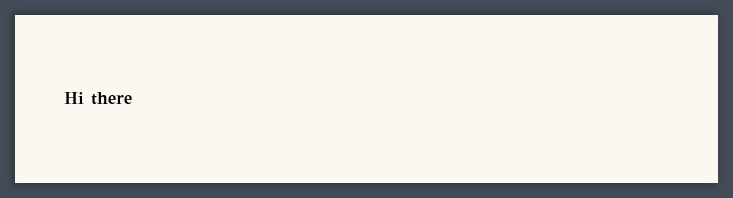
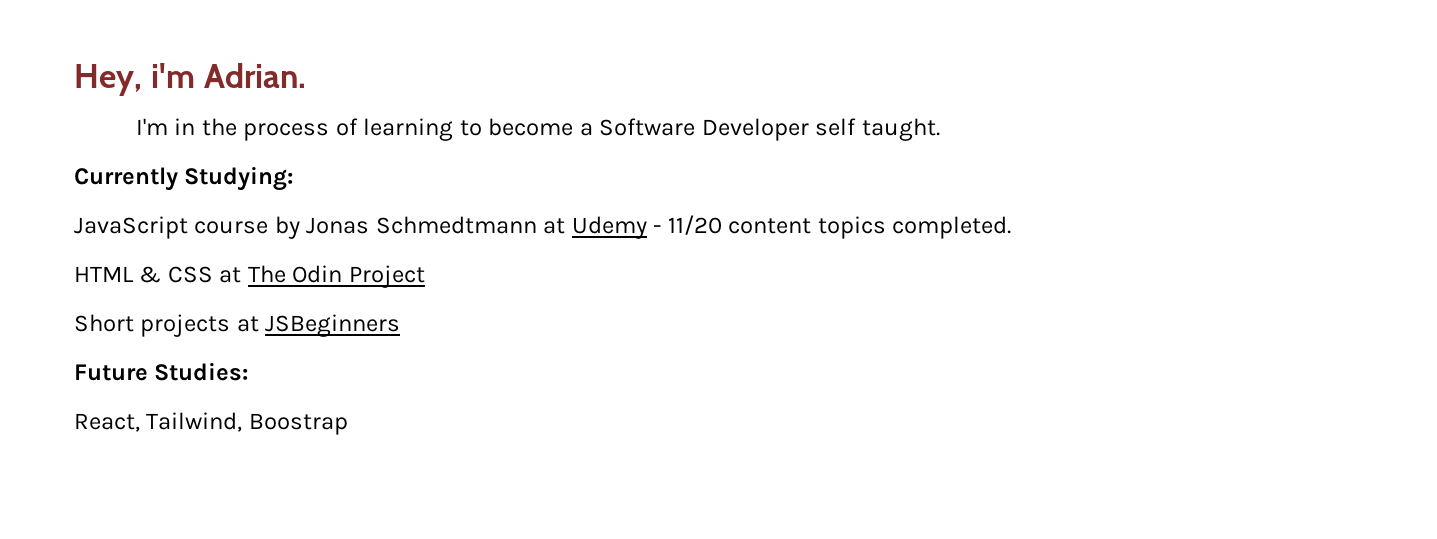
[64,92,132,105] Hi there -> [74,63,307,96] [135,118,940,141] [74,166,294,191] [74,215,1012,239] [74,265,425,288] [74,314,401,337] [74,362,249,381] [74,412,348,435] Hey, i'm Adrian. // I'm in the process of learning to become a Software Developer self taught. // Currently Studying: // JavaScript course by Jonas Schmedtmann at Udemy - 11/20 content topics completed. // HTML & CSS at The Odin Project // Short projects at JSBeginners // Future Studies: // React, Tailwind, Boostrap

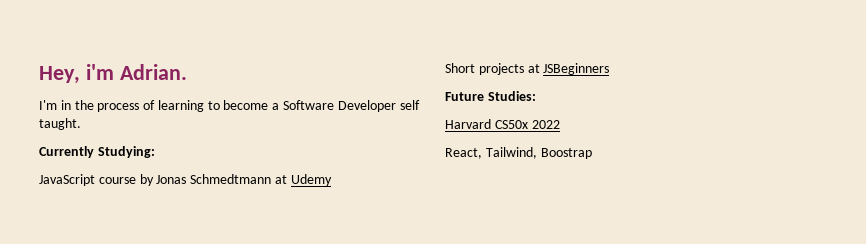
[653,215,1012,239] [74,265,425,288] - 11/20 content topics completed. // HTML & CSS at The Odin Project -> (332, 180) none
(249, 371) none -> [445,119,560,129] // Harvard CS50x 2022

